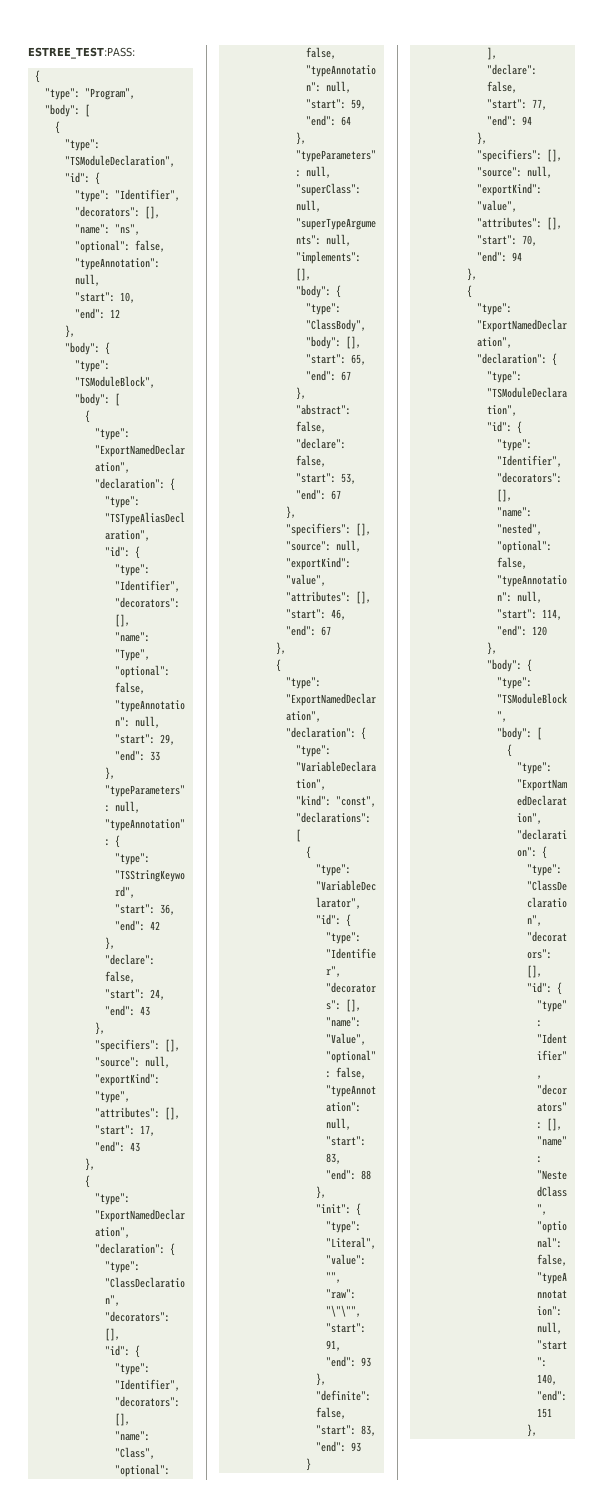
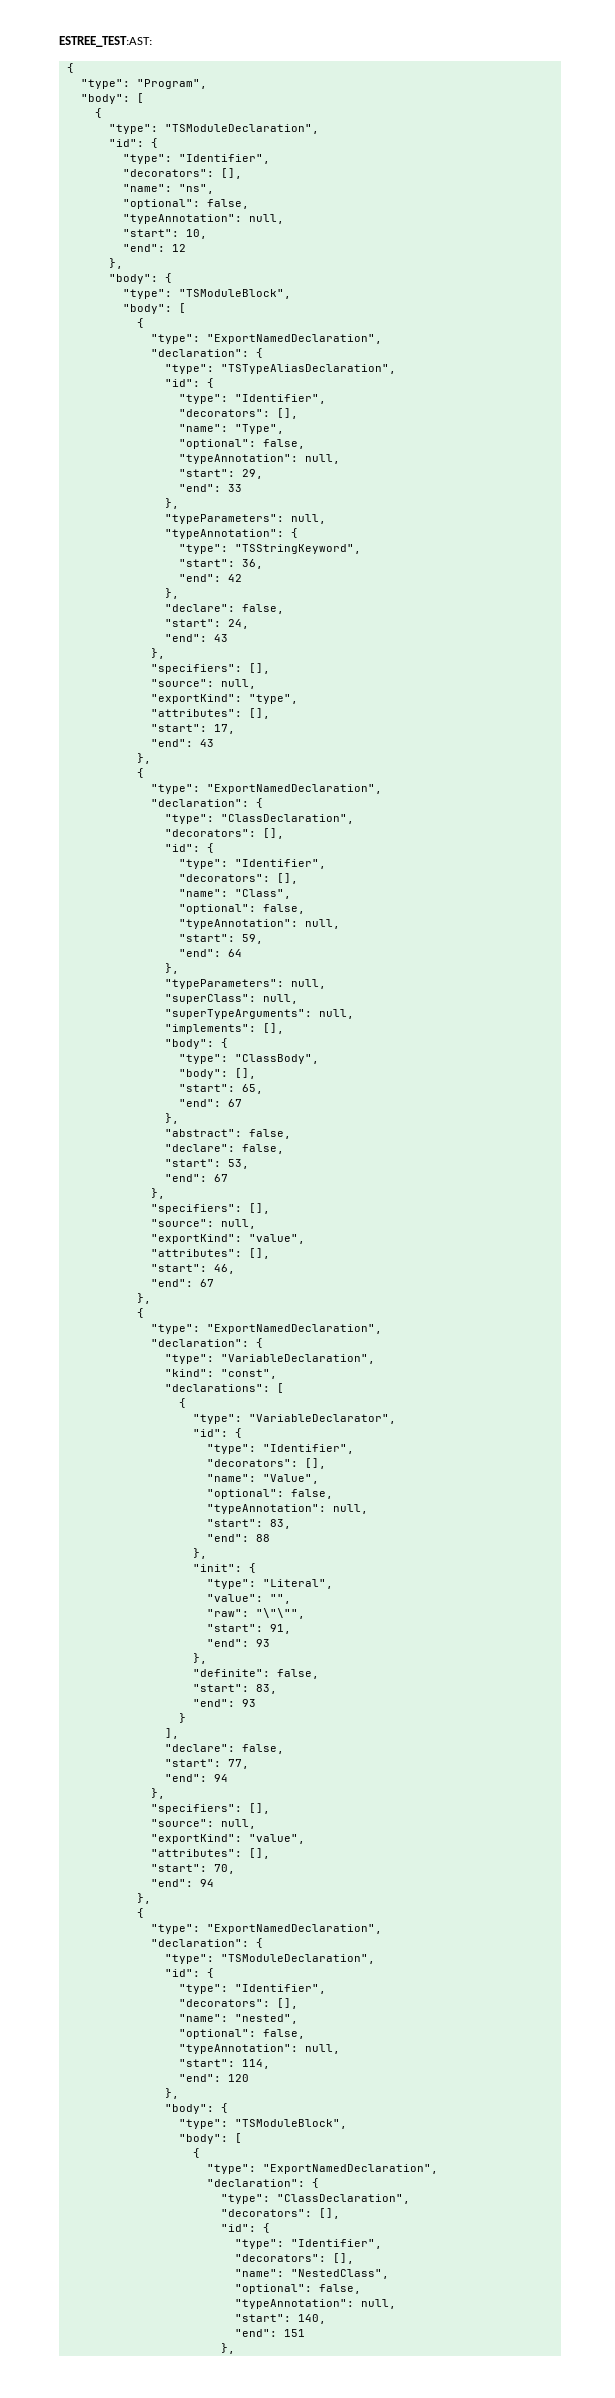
[28,47,135,59] ESTREE_TEST:PASS: -> [59,36,152,47] ESTREE_TEST:AST:

